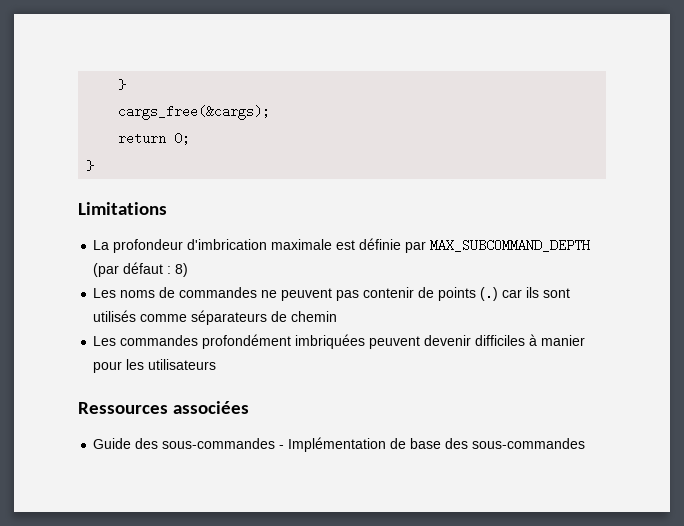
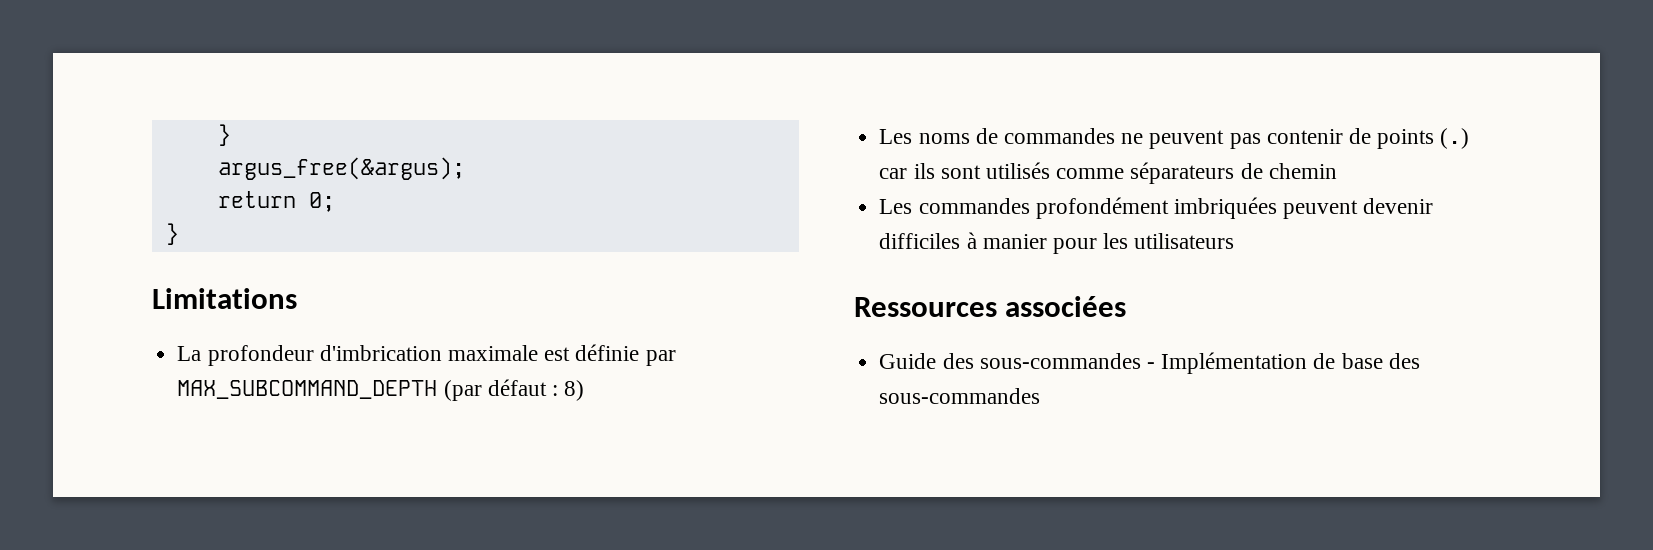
[118,79,127,90] [118,105,271,120] } // cargs_free(&cargs); -> [217,124,231,146] [217,157,465,180] } // argus_free(&argus);

